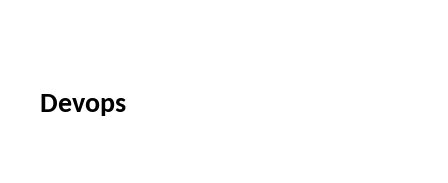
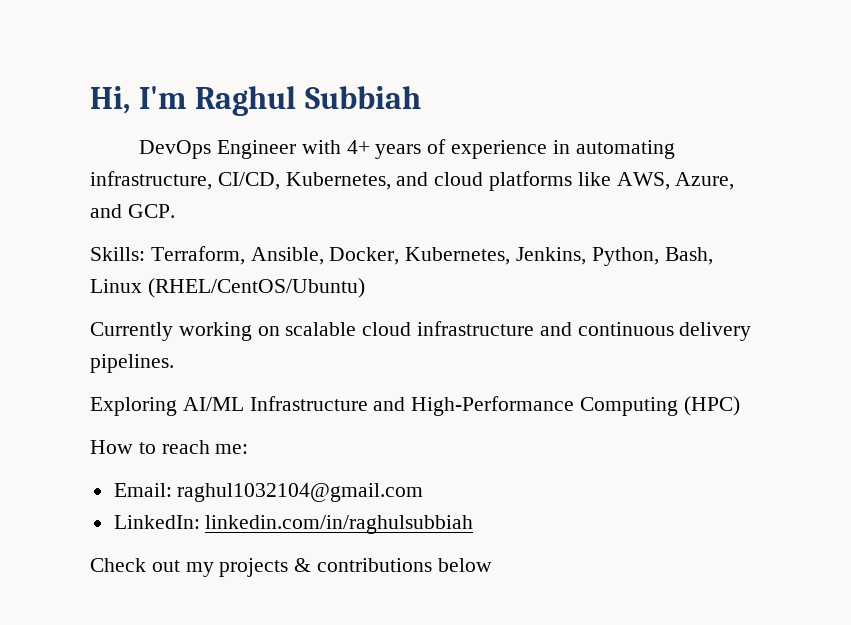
[40,94,126,116] Devops -> [90,86,421,116] [139,139,675,159] [90,171,735,191] [90,204,175,218] [90,246,713,266] [90,278,365,298] [90,321,752,341] [90,354,174,373] [90,396,740,416] [90,440,249,454] [113,483,424,502] [113,515,474,534] [90,558,492,577] Hi, I'm Raghul Subbiah // DevOps Engineer with 4+ years of experience in automating infrastructure, CI/CD, Kubernetes, and cloud platforms like AWS, Azure, and GCP. // Skills: Terraform, Ansible, Docker, Kubernetes, Jenkins, Python, Bash, Linux (RHEL/CentOS/Ubuntu) // Currently working on scalable cloud infrastructure and continuous delivery pipelines. // Exploring AI/ML Infrastructure and High-Performance Computing (HPC) // How to reach me: // Email: raghul1032104@gmail.com // LinkedIn: linkedin.com/in/raghulsubbiah // Check out my projects & contributions below

